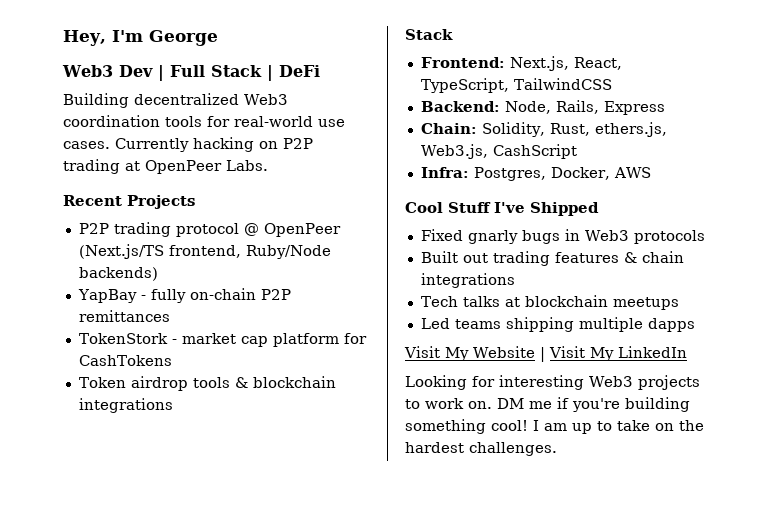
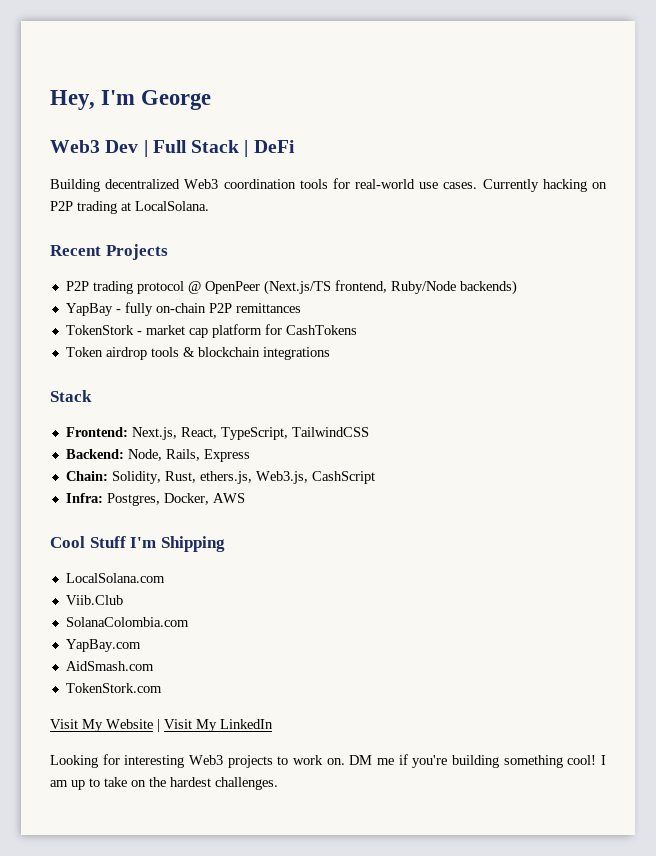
[145,160,268,174] OpenPeer Labs. -> [135,201,209,211] LocalSolana.
[494,202,599,216] [420,229,705,244] [420,251,684,266] [420,273,515,288] [420,295,679,310] [420,317,695,332] I've Shipped // Fixed gnarly bugs in Web3 protocols // Built out trading features & chain integrations // Tech talks at blockchain meetups // Led teams shipping multiple dapps -> [130,536,225,552] [65,573,165,583] [65,595,123,605] [65,617,189,627] [65,639,141,652] [65,661,154,671] [65,683,162,693] I'm Shipping // LocalSolana.com // Viib.Club // SolanaColombia.com // YapBay.com // AidSmash.com // TokenStork.com

